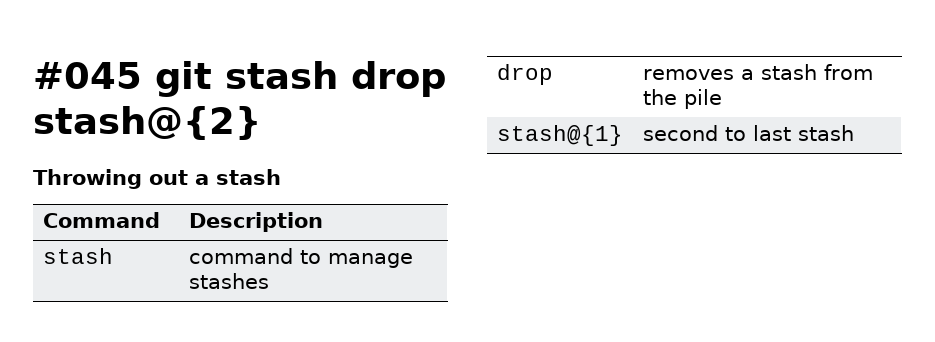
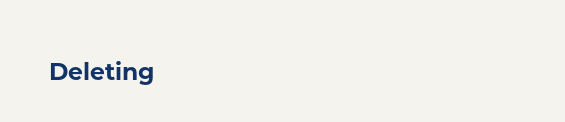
[33,61,446,97] [33,106,261,140] [33,169,281,189] [42,212,160,228] [188,212,323,232] [42,248,113,264] [188,248,413,268] [188,273,269,289] [496,64,553,85] [642,64,873,80] [642,89,722,109] [496,125,623,146] [642,125,854,141] #045 git stash drop stash@{2} // Throwing out a stash // Command | Description // stash | command to manage stashes // drop | removes a stash from the pile // stash@{1} | second to last stash -> [49,61,154,85] Deleting

